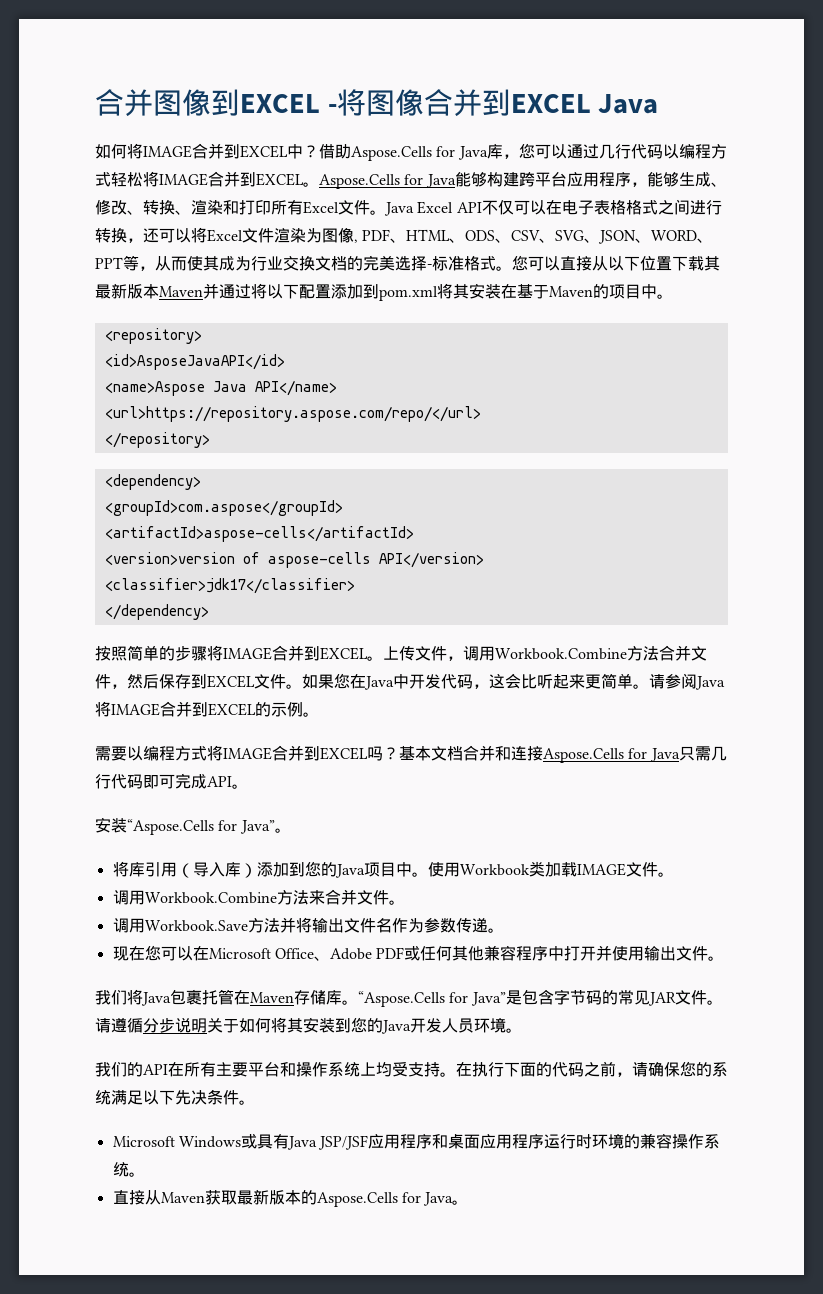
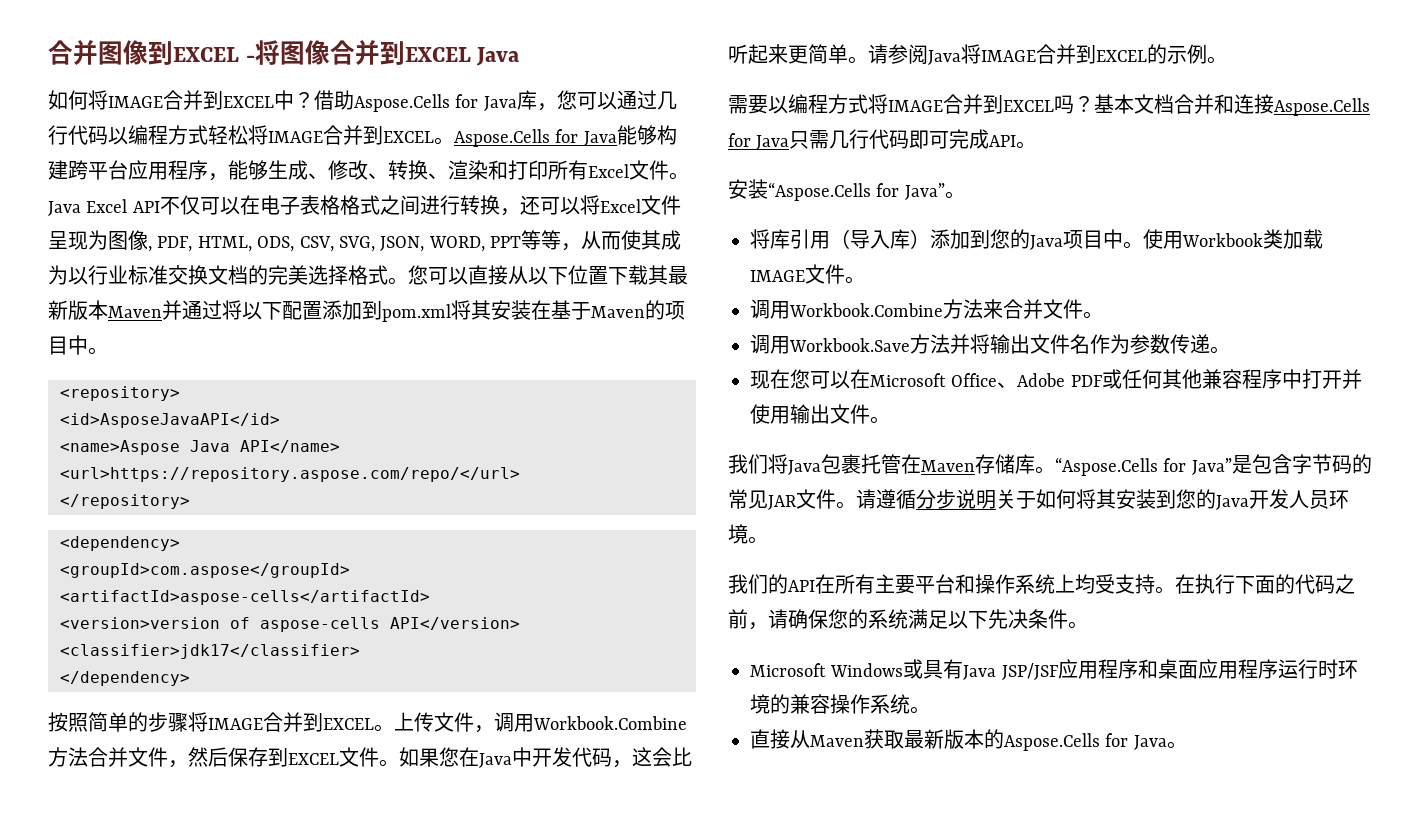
[274,228,306,243] 渲染 -> [48,231,88,250] 呈现
[362,229,714,244] [95,257,123,269] PDF、HTML、ODS、CSV、SVG、JSON、WORD、PPT -> [157,230,542,252] PDF, HTML, ODS, CSV, SVG, JSON, WORD, PPT等
[251,256,283,271] 行业 -> [68,265,168,285] 以行业标准
[427,256,464,271] -标准 -> (348, 275) none

